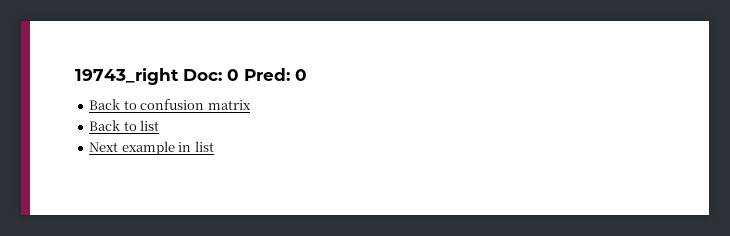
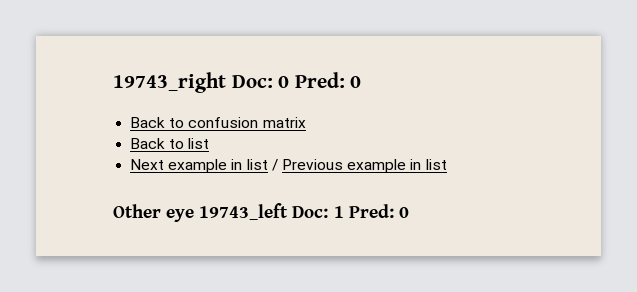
(214, 146) none -> [271,159,447,173] [113,203,409,222] / Previous example in list // Other eye 19743_left Doc: 1 Pred: 0

